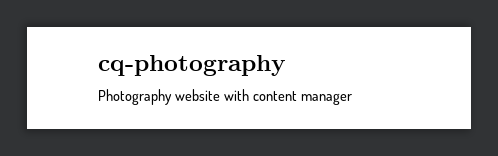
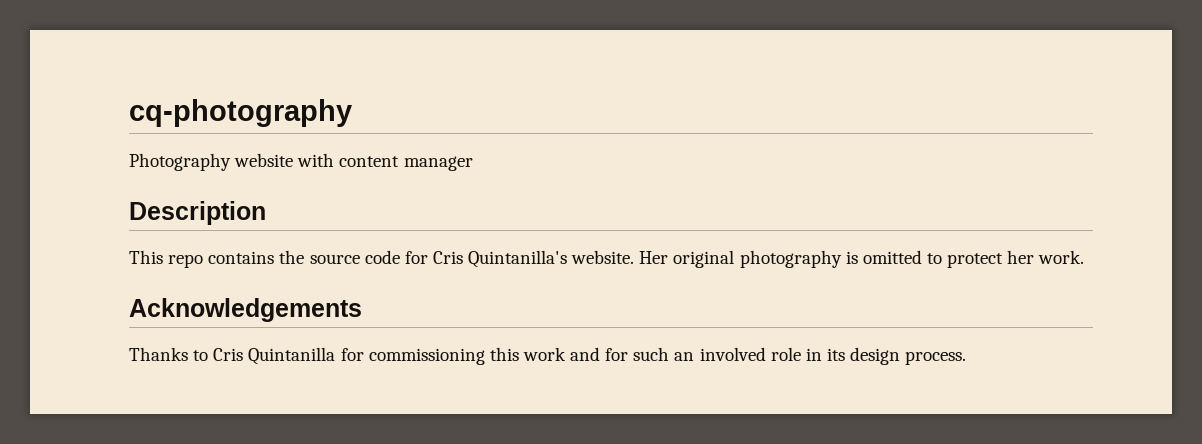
(352, 99) none -> [129,201,266,225] [129,250,1085,268] [129,298,362,322] [129,347,967,365] // Description // This repo contains the source code for Cris Quintanilla's website. Her original photography is omitted to protect her work. // Acknowledgements // Thanks to Cris Quintanilla for commissioning this work and for such an involved role in its design process.

